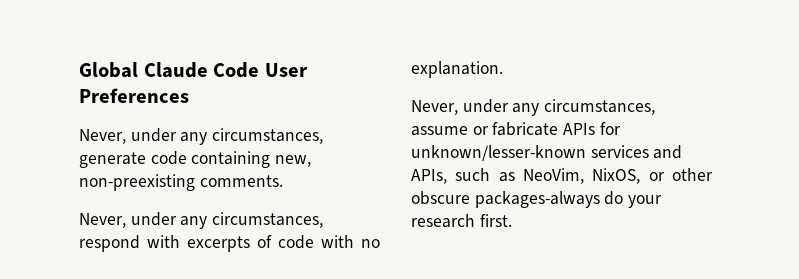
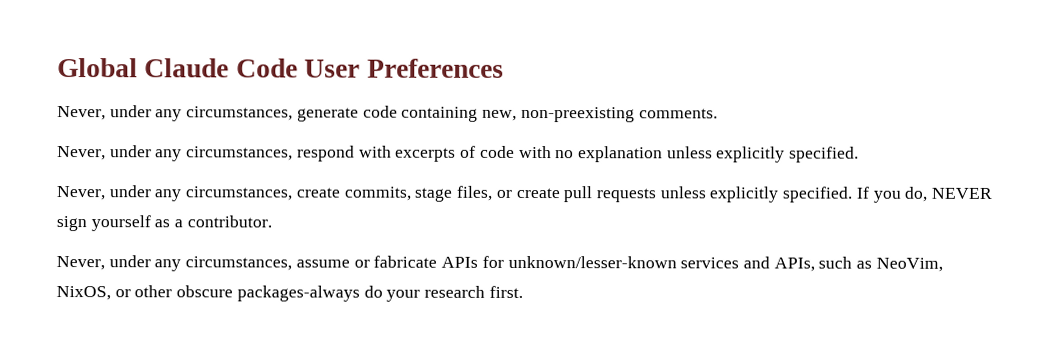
[411,61,503,78] explanation. -> [577,146,860,163] [56,185,993,203] [56,215,272,232] explanation unless explicitly specified. // Never, under any circumstances, create commits, stage files, or create pull requests unless explicitly specified. If you do, NEVER sign yourself as a contributor.

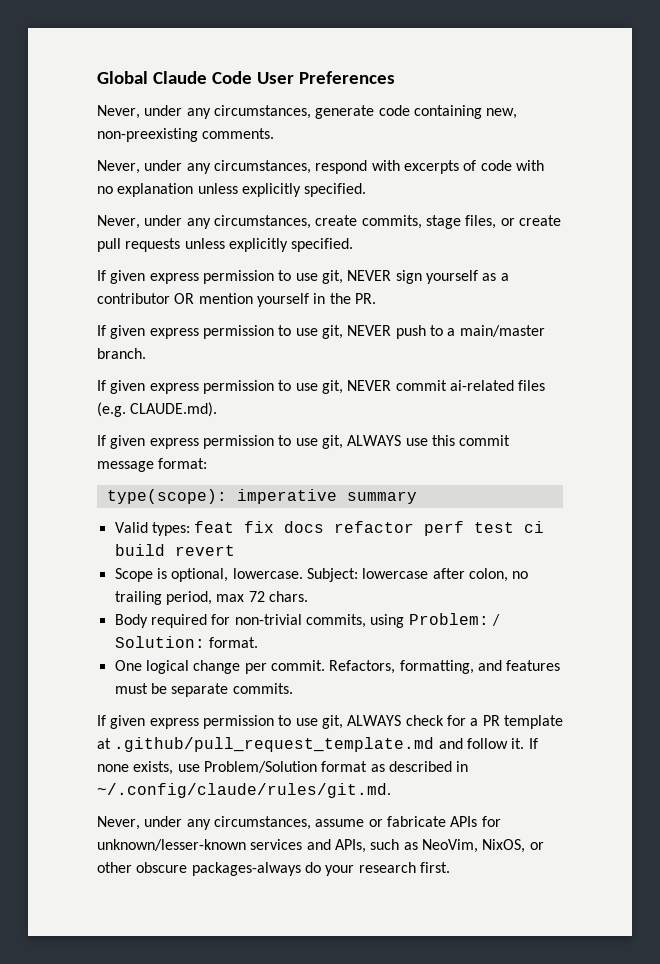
[855,186,928,203] If you do, -> [97,270,343,284] // If given express permission to use git,
[186,215,272,228] contributor. -> [97,293,376,307] [97,325,545,339] [97,348,146,359] [97,380,546,394] [97,402,218,417] [97,435,511,449] [97,458,208,472] [106,489,417,504] [114,521,545,536] [114,544,235,556] [114,568,529,582] [114,591,308,605] [114,613,500,628] [114,636,258,648] [114,660,561,674] [114,683,293,697] [97,715,563,729] [97,737,538,752] [97,761,469,775] [97,783,391,798] contributor OR mention yourself in the PR. // If given express permission to use git, NEVER push to a main/master branch. // If given express permission to use git, NEVER commit ai-related files (e.g. CLAUDE.md). // If given express permission to use git, ALWAYS use this commit message format: // type(scope): imperative summary // Valid types: feat fix docs refactor perf test ci build revert // Scope is optional, lowercase. Subject: lowercase after colon, no trailing period, max 72 chars. // Body required for non-trivial commits, using Problem: / Solution: format. // One logical change per commit. Refactors, formatting, and features must be separate commits. // If given express permission to use git, ALWAYS check for a PR template at .github/pull_request_template.md and follow it. If none exists, use Problem/Solution format as described in ~/.config/claude/rules/git.md.

